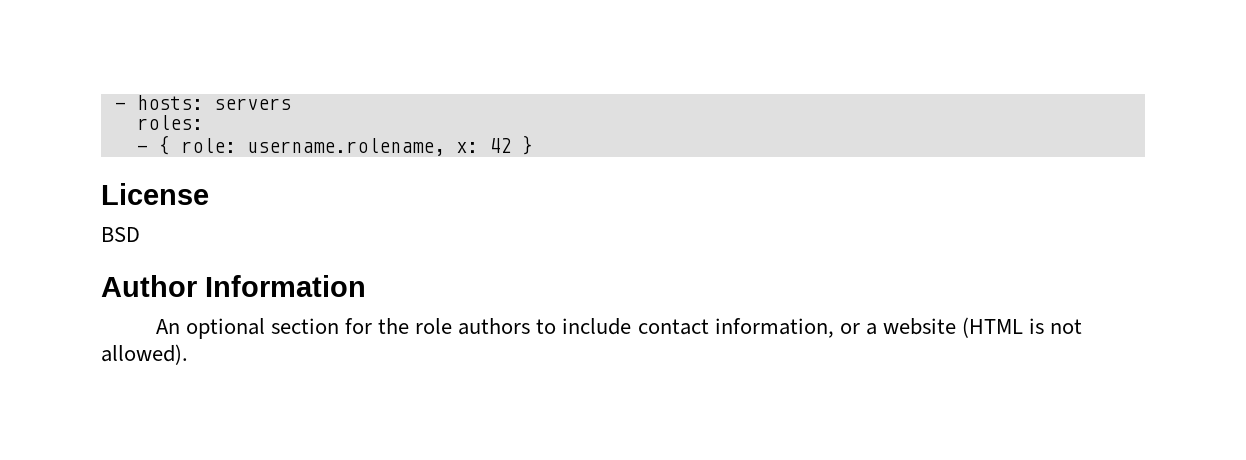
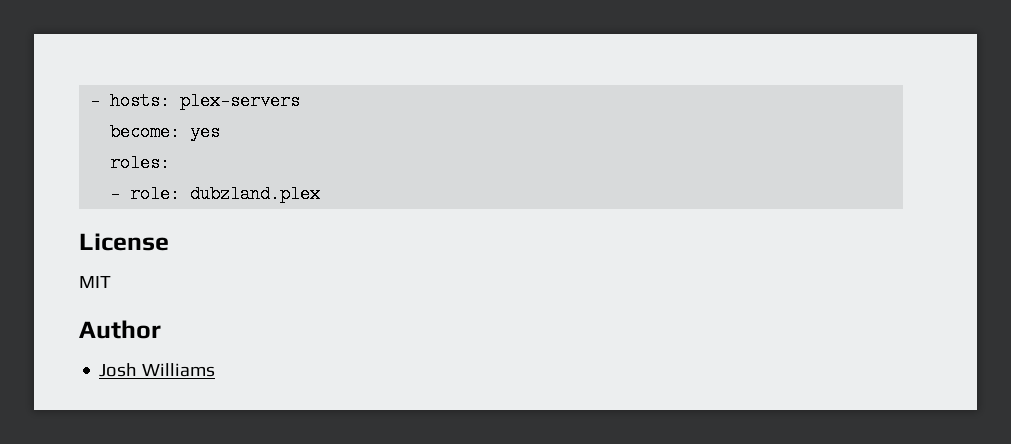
[213,98,291,110] servers -> [180,92,301,110] [110,123,221,141] plex-servers // become: yes
[158,135,533,156] { role: username.rolename, x: 42 } -> [130,185,321,203] role: dubzland.plex
[101,227,140,242] BSD -> [79,276,111,288] MIT
[205,275,366,297] [155,317,1083,339] [101,344,188,365] Information // An optional section for the role authors to include contact information, or a website (HTML is not allowed). -> [99,363,216,377] // Josh Williams

